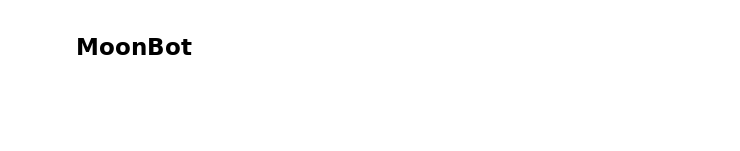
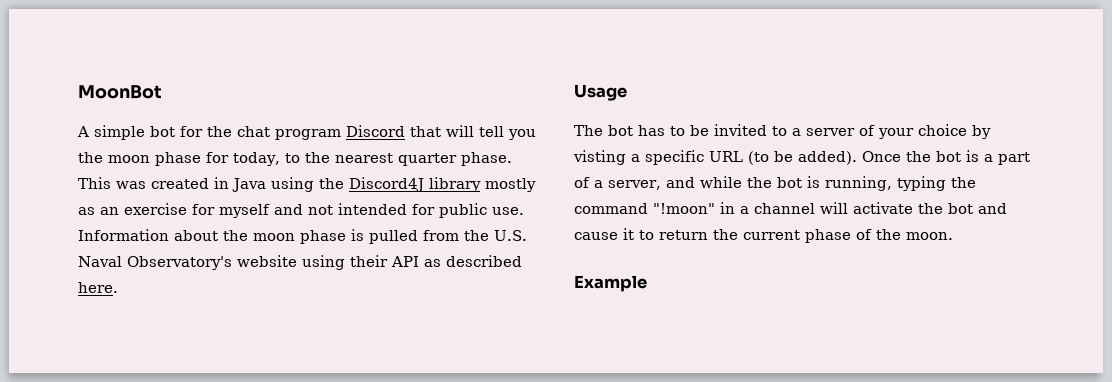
(192, 46) none -> [77,125,536,140] [78,152,512,166] [78,177,536,192] [78,203,524,218] [78,229,527,244] [78,255,522,270] [78,282,118,293] [574,84,627,101] [574,124,991,139] [573,150,1030,165] [574,176,976,191] [574,202,1007,214] [574,228,953,243] [574,275,647,292] // A simple bot for the chat program Discord that will tell you the moon phase for today, to the nearest quarter phase. This was created in Java using the Discord4J library mostly as an exercise for myself and not intended for public use. Information about the moon phase is pulled from the U.S. Naval Observatory's website using their API as described here. // Usage // The bot has to be invited to a server of your choice by visting a specific URL (to be added). Once the bot is a part of a server, and while the bot is running, typing the command "!moon" in a channel will activate the bot and cause it to return the current phase of the moon. // Example

